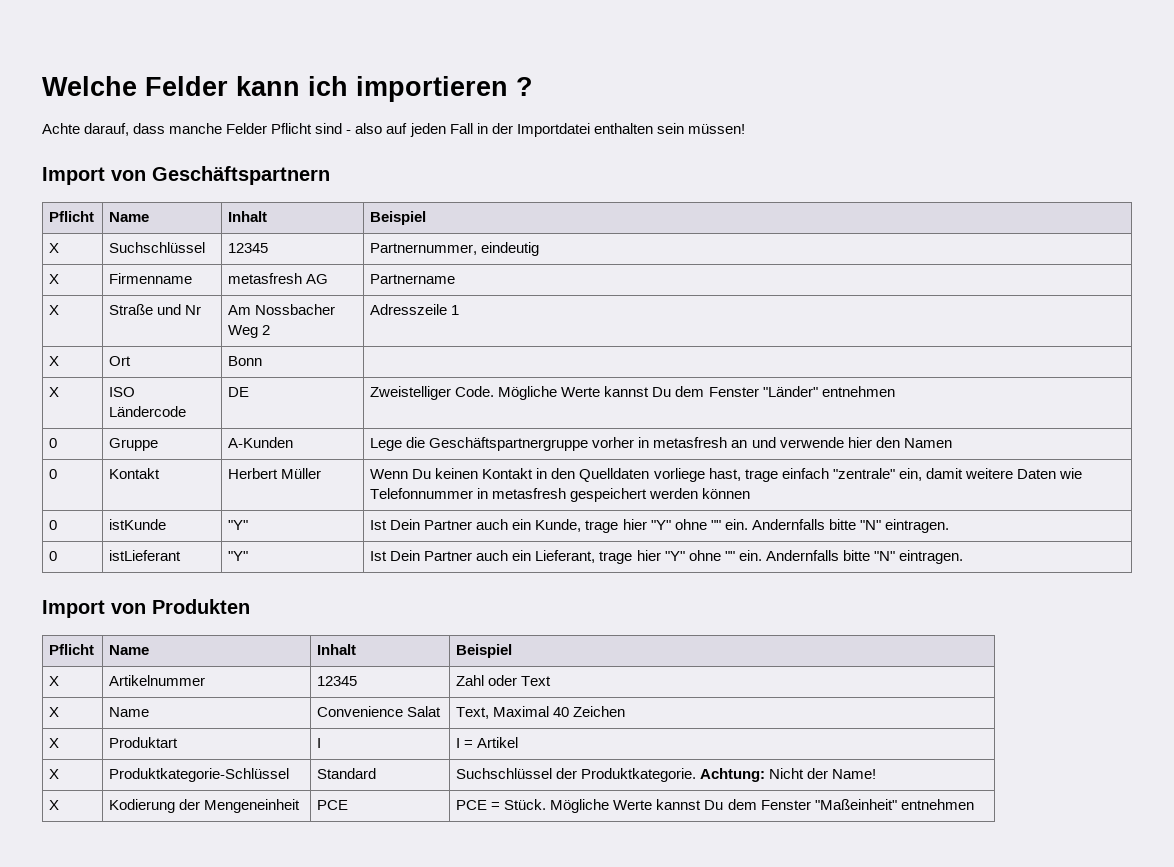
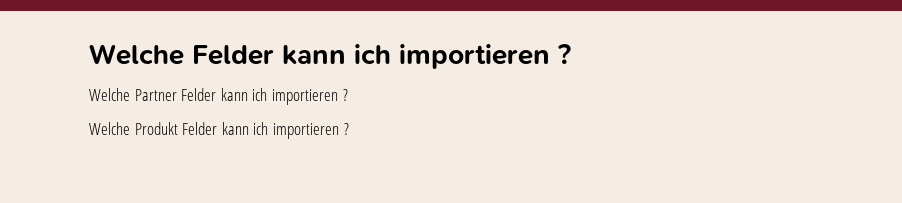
[42,123,745,137] [42,166,330,185] [49,211,95,222] [109,212,150,222] [228,211,268,222] [370,211,427,225] [49,243,60,253] [109,242,206,253] [228,243,269,253] [370,242,540,256] [49,274,60,284] [109,273,193,284] [228,273,329,284] [370,274,456,284] [49,305,60,315] [109,304,202,315] [228,304,336,315] [228,325,271,338] [370,304,460,315] [49,356,60,366] [109,356,132,366] [228,356,263,366] [49,387,60,397] [109,387,136,397] [109,406,187,417] [228,387,250,397] [370,386,895,400] [49,438,58,448] [109,438,159,451] [228,437,294,448] [370,437,952,451] [49,469,58,479] [109,468,161,479] [228,468,322,479] [370,468,1082,482] [370,488,751,502] [49,520,58,530] [109,519,167,530] [228,520,249,530] [370,519,949,533] [49,551,58,561] [109,550,182,561] [228,551,249,561] [370,550,963,564] [42,599,250,618] [49,644,95,655] [109,645,150,655] [317,644,357,655] [456,644,513,658] [49,676,60,686] [109,675,206,686] [317,676,358,686] [456,675,552,686] [49,707,60,717] [109,707,150,717] [317,706,442,717] [456,706,626,719] [49,738,60,748] [109,737,179,748] [317,738,322,748] [456,737,519,748] [49,769,60,779] [109,768,290,782] [317,768,377,779] [456,768,877,782] [49,800,60,810] [109,799,301,813] [317,800,349,810] [456,799,974,813] Achte darauf, dass manche Felder Pflicht sind - also auf jeden Fall in der Importdatei enthalten sein müssen! // Import von Geschäftspartnern // Pflicht | Name | Inhalt | Beispiel // X | Suchschlüssel | 12345 | Partnernummer, eindeutig // X | Firmenname | metasfresh AG | Partnername // X | Straße und Nr | Am Nossbacher Weg 2 | Adresszeile 1 // X | Ort | Bonn | // X | ISO Ländercode | DE | Zweistelliger Code. Mögliche Werte kannst Du dem Fenster "Länder" entnehmen // 0 | Gruppe | A-Kunden | Lege die Geschäftspartnergruppe vorher in metasfresh an und verwende hier den Namen // 0 | Kontakt | Herbert Müller | Wenn Du keinen Kontakt in den Quelldaten vorliege hast, trage einfach "zentrale" ein, damit weitere Daten wie Telefonnummer in metasfresh gespeichert werden können // 0 | istKunde | "Y" | Ist Dein Partner auch ein Kunde, trage hier "Y" ohne "" ein. Andernfalls bitte "N" eintragen. // 0 | istLieferant | "Y" | Ist Dein Partner auch ein Lieferant, trage hier "Y" ohne "" ein. Andernfalls bitte "N" eintragen. // Import von Produkten // Pflicht | Name | Inhalt | Beispiel // X | Artikelnummer | 12345 | Zahl oder Text // X | Name | Convenience Salat | Text, Maximal 40 Zeichen // X | Produktart | I | I = Artikel // X | Produktkategorie-Schlüssel | Standard | Suchschlüssel der Produktkategorie. Achtung: Nicht der Name! // X | Kodierung der Mengeneinheit | PCE | PCE = Stück. Mögliche Werte kannst Du dem Fenster "Maßeinheit" entnehmen -> [89,88,348,105] [89,122,349,139] Welche Partner Felder kann ich importieren ? // Welche Produkt Felder kann ich importieren ?

